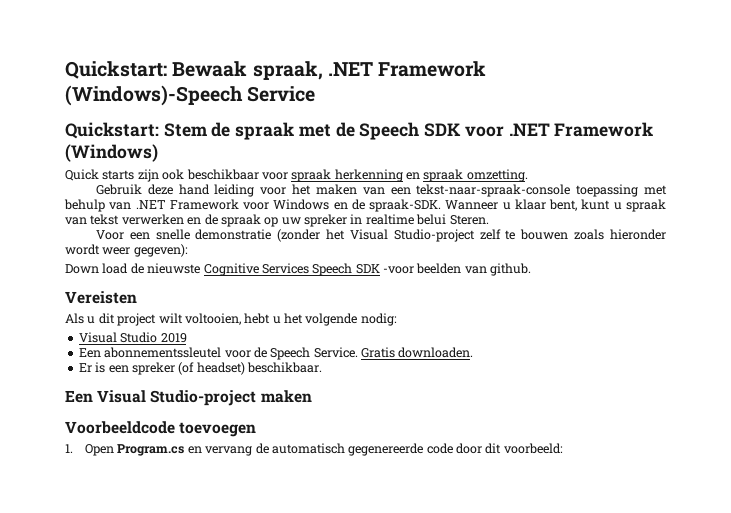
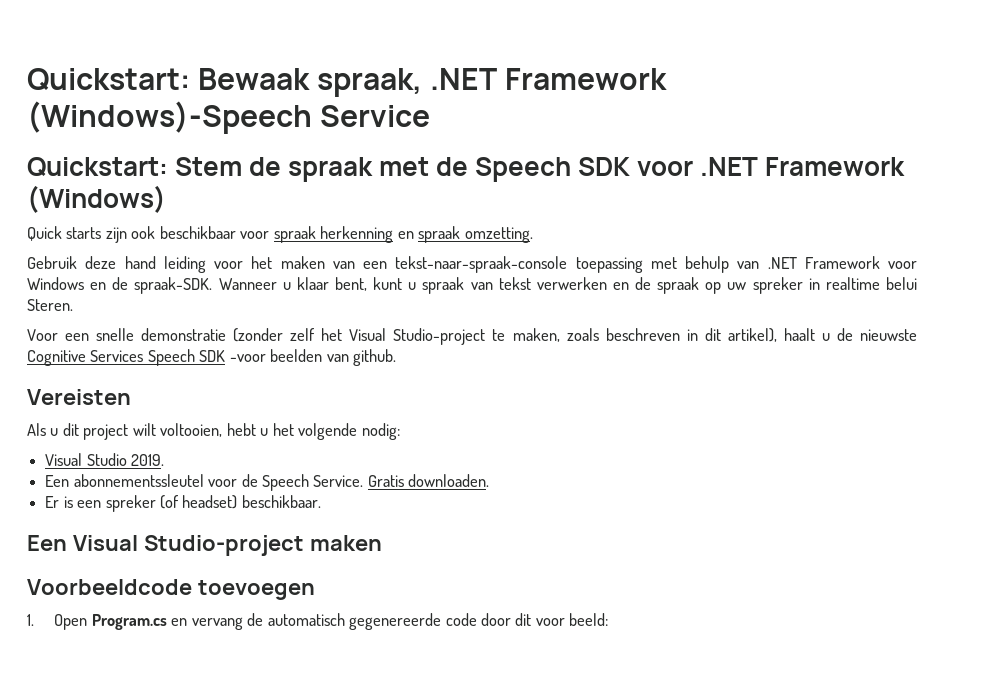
(321, 235) none -> [290,328,316,341] zelf
[479,229,667,240] [65,244,188,257] [65,263,129,274] zelf te bouwen zoals hieronder wordt weer gegeven): // Down load -> [492,328,830,342] te maken, zoals beschreven in dit artikel), haalt u
[160,333,187,343] 2019 -> [131,454,165,466] 2019.
[503,443,563,454] voorbeeld: -> [535,613,609,626] voor beeld:

